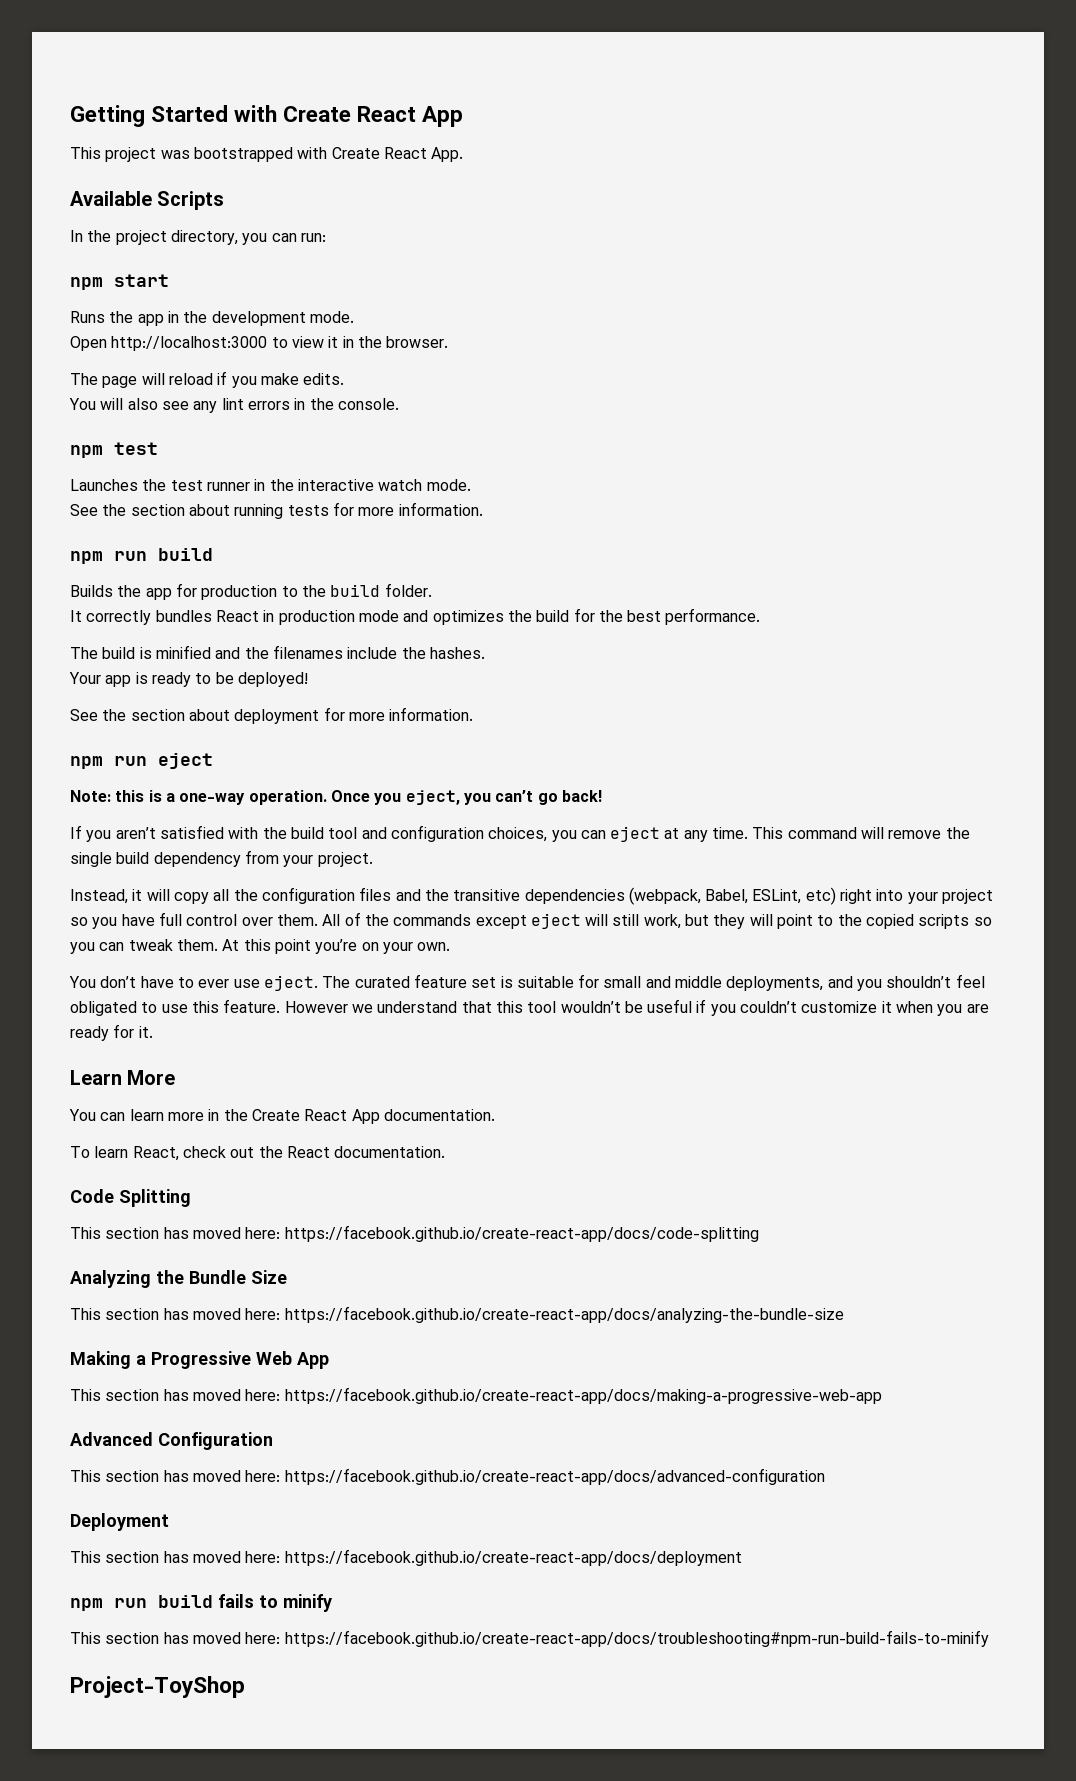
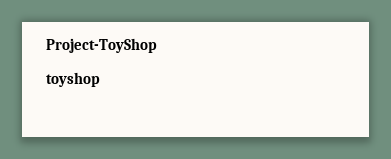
[70,105,464,127] [70,147,464,162] [70,191,225,210] [70,230,326,245] [70,274,169,290] [70,311,354,326] [70,336,449,351] [70,371,345,388] [69,398,399,413] [70,442,158,458] [70,479,471,491] [70,502,483,519] [70,548,213,564] [70,583,432,600] [70,608,761,625] [70,645,485,659] [69,672,308,687] [70,707,474,724] [70,753,213,769] [70,790,602,805] [70,825,970,842] [70,850,373,867] [70,887,994,905] [70,912,992,929] [70,939,451,954] [69,974,985,991] [70,999,989,1016] [70,1024,153,1041] [70,1070,176,1085] [69,1109,495,1124] [70,1146,446,1161] [70,1189,191,1207] [70,1225,759,1242] [70,1270,287,1288] [70,1306,844,1323] [70,1351,329,1369] [70,1387,882,1404] [70,1432,273,1450] [70,1468,825,1485] [70,1513,169,1531] [70,1549,742,1566] [70,1594,332,1612] [70,1630,989,1647] [70,1676,245,1698] Getting Started with Create React App // This project was bootstrapped with Create React App. // Available Scripts // In the project directory, you can run: // npm start // Runs the app in the development mode. // Open http://localhost:3000 to view it in the browser. // The page will reload if you make edits. // You will also see any lint errors in the console. // npm test // Launches the test runner in the interactive watch mode. // See the section about running tests for more information. // npm run build // Builds the app for production to the build folder. // It correctly bundles React in production mode and optimizes the build for the best performance. // The build is minified and the filenames include the hashes. // Your app is ready to be deployed! // See the section about deployment for more information. // npm run eject // Note: this is a one-way operation. Once you eject, you can’t go back! // If you aren’t satisfied with the build tool and configuration choices, you can eject at any time. This command will remove the single build dependency from your project. // Instead, it will copy all the configuration files and the transitive dependencies (webpack, Babel, ESLint, etc) right into your project so you have full control over them. All of the commands except eject will still work, but they will point to the copied scripts so you can tweak them. At this point you’re on your own. // You don’t have to ever use eject. The curated feature set is suitable for small and middle deployments, and you shouldn’t feel obligated to use this feature. However we understand that this tool wouldn’t be useful if you couldn’t customize it when you are ready for it. // Learn More // You can learn more in the Create React App documentation. // To learn React, check out the React documentation. // Code Splitting // This section has moved here: https://facebook.github.io/create-react-app/docs/code-splitting // Analyzing the Bundle Size // This section has moved here: https://facebook.github.io/create-react-app/docs/analyzing-the-bundle-size // Making a Progressive Web App // This section has moved here: https://facebook.github.io/create-react-app/docs/making-a-progressive-web-app // Advanced Configuration // This section has moved here: https://facebook.github.io/create-react-app/docs/advanced-configuration // Deployment // This section has moved here: https://facebook.github.io/create-react-app/docs/deployment // npm run build fails to minify // This section has moved here: https://facebook.github.io/create-react-app/docs/troubleshooting#npm-run-build-fails-to-minify // Project-ToyShop -> [46,38,157,53] [46,72,100,87] Project-ToyShop // toyshop

